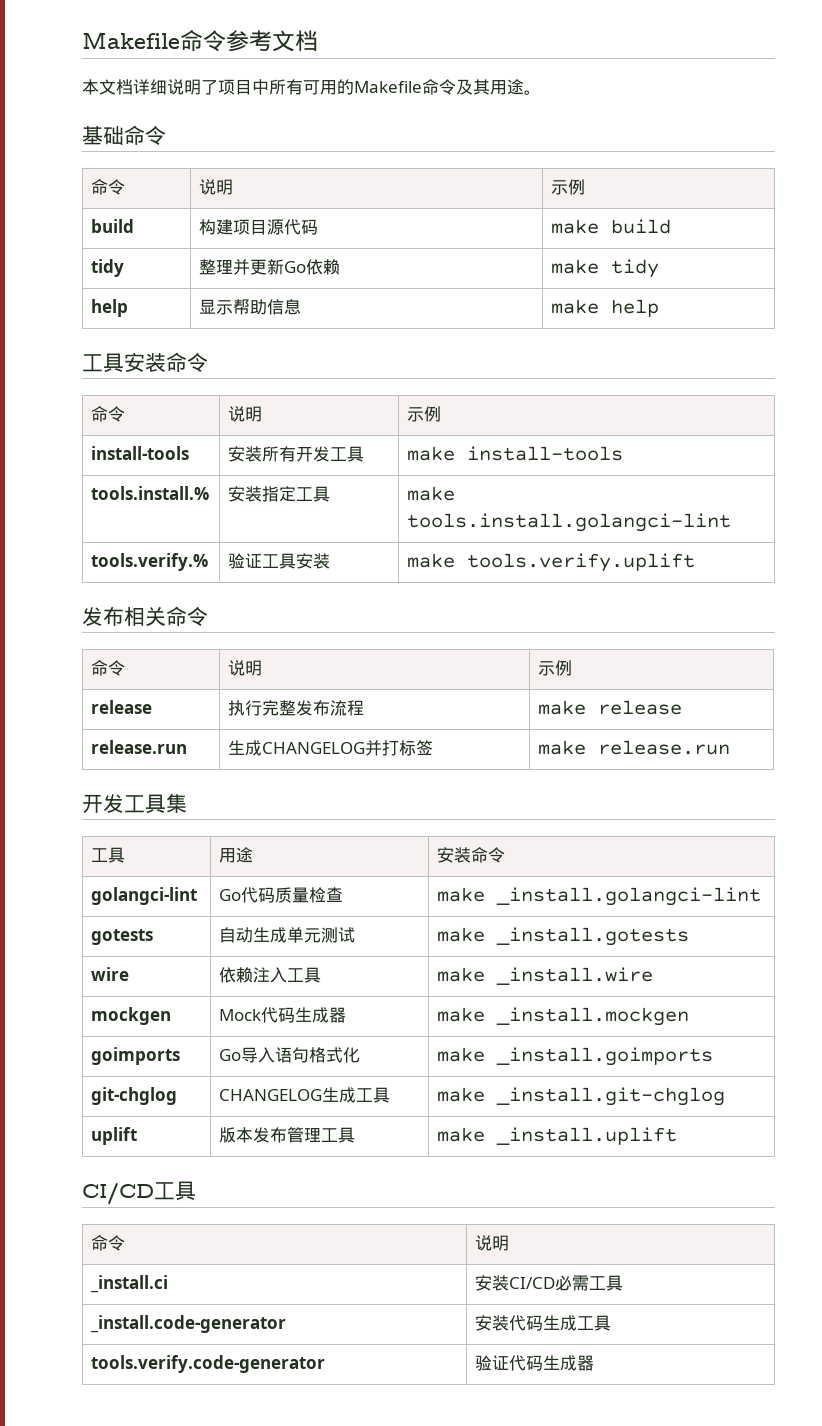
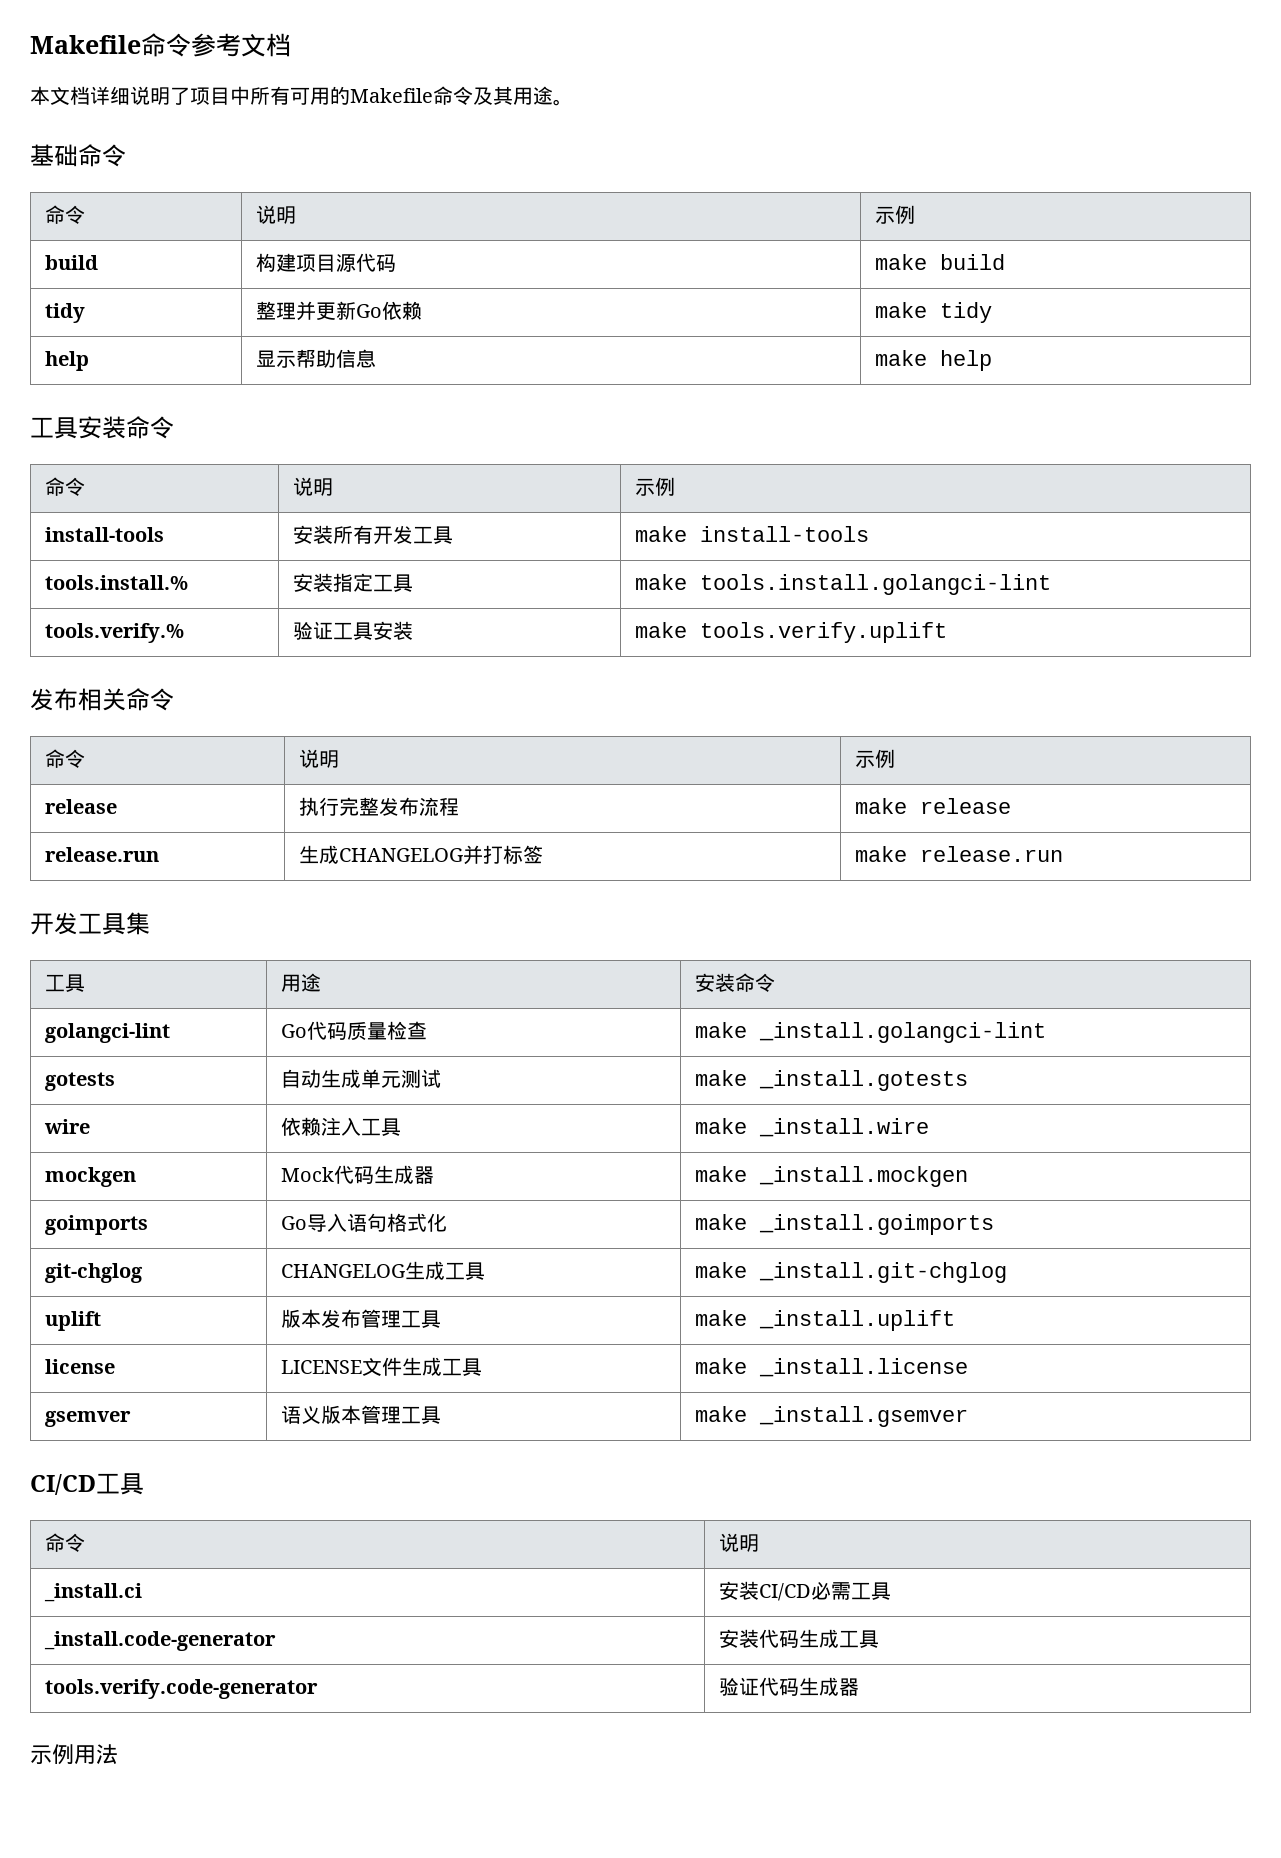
(678, 1136) none -> [44,1359,115,1374] [280,1357,482,1376] [694,1358,968,1377] [44,1410,131,1427] [280,1405,441,1424] [694,1406,968,1427] // license | LICENSE文件生成工具 | make _install.license // gsemver | 语义版本管理工具 | make _install.gsemver
(595, 1363) none -> [30,1744,118,1765] // 示例用法

